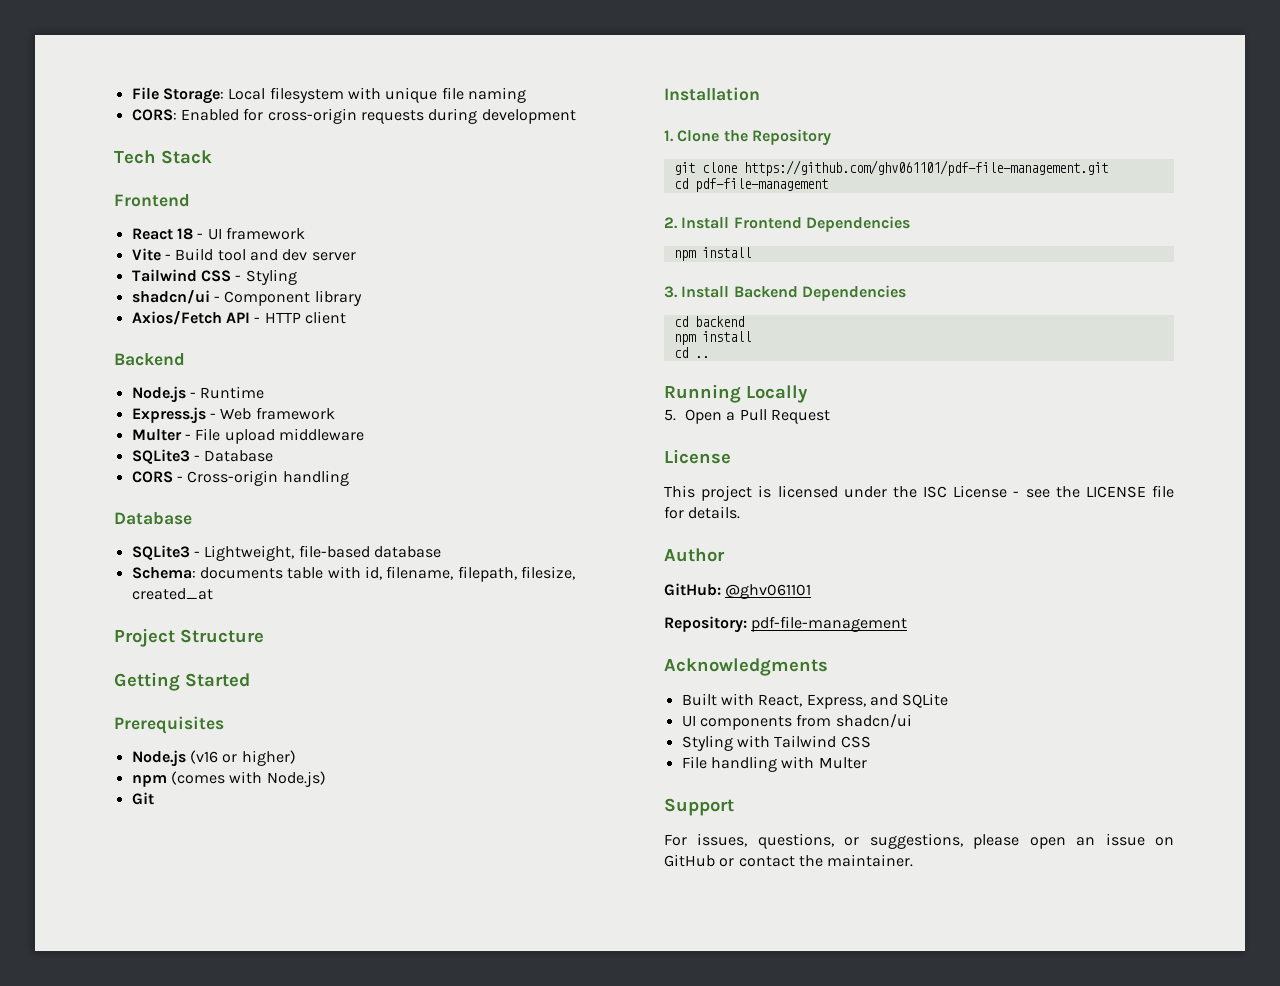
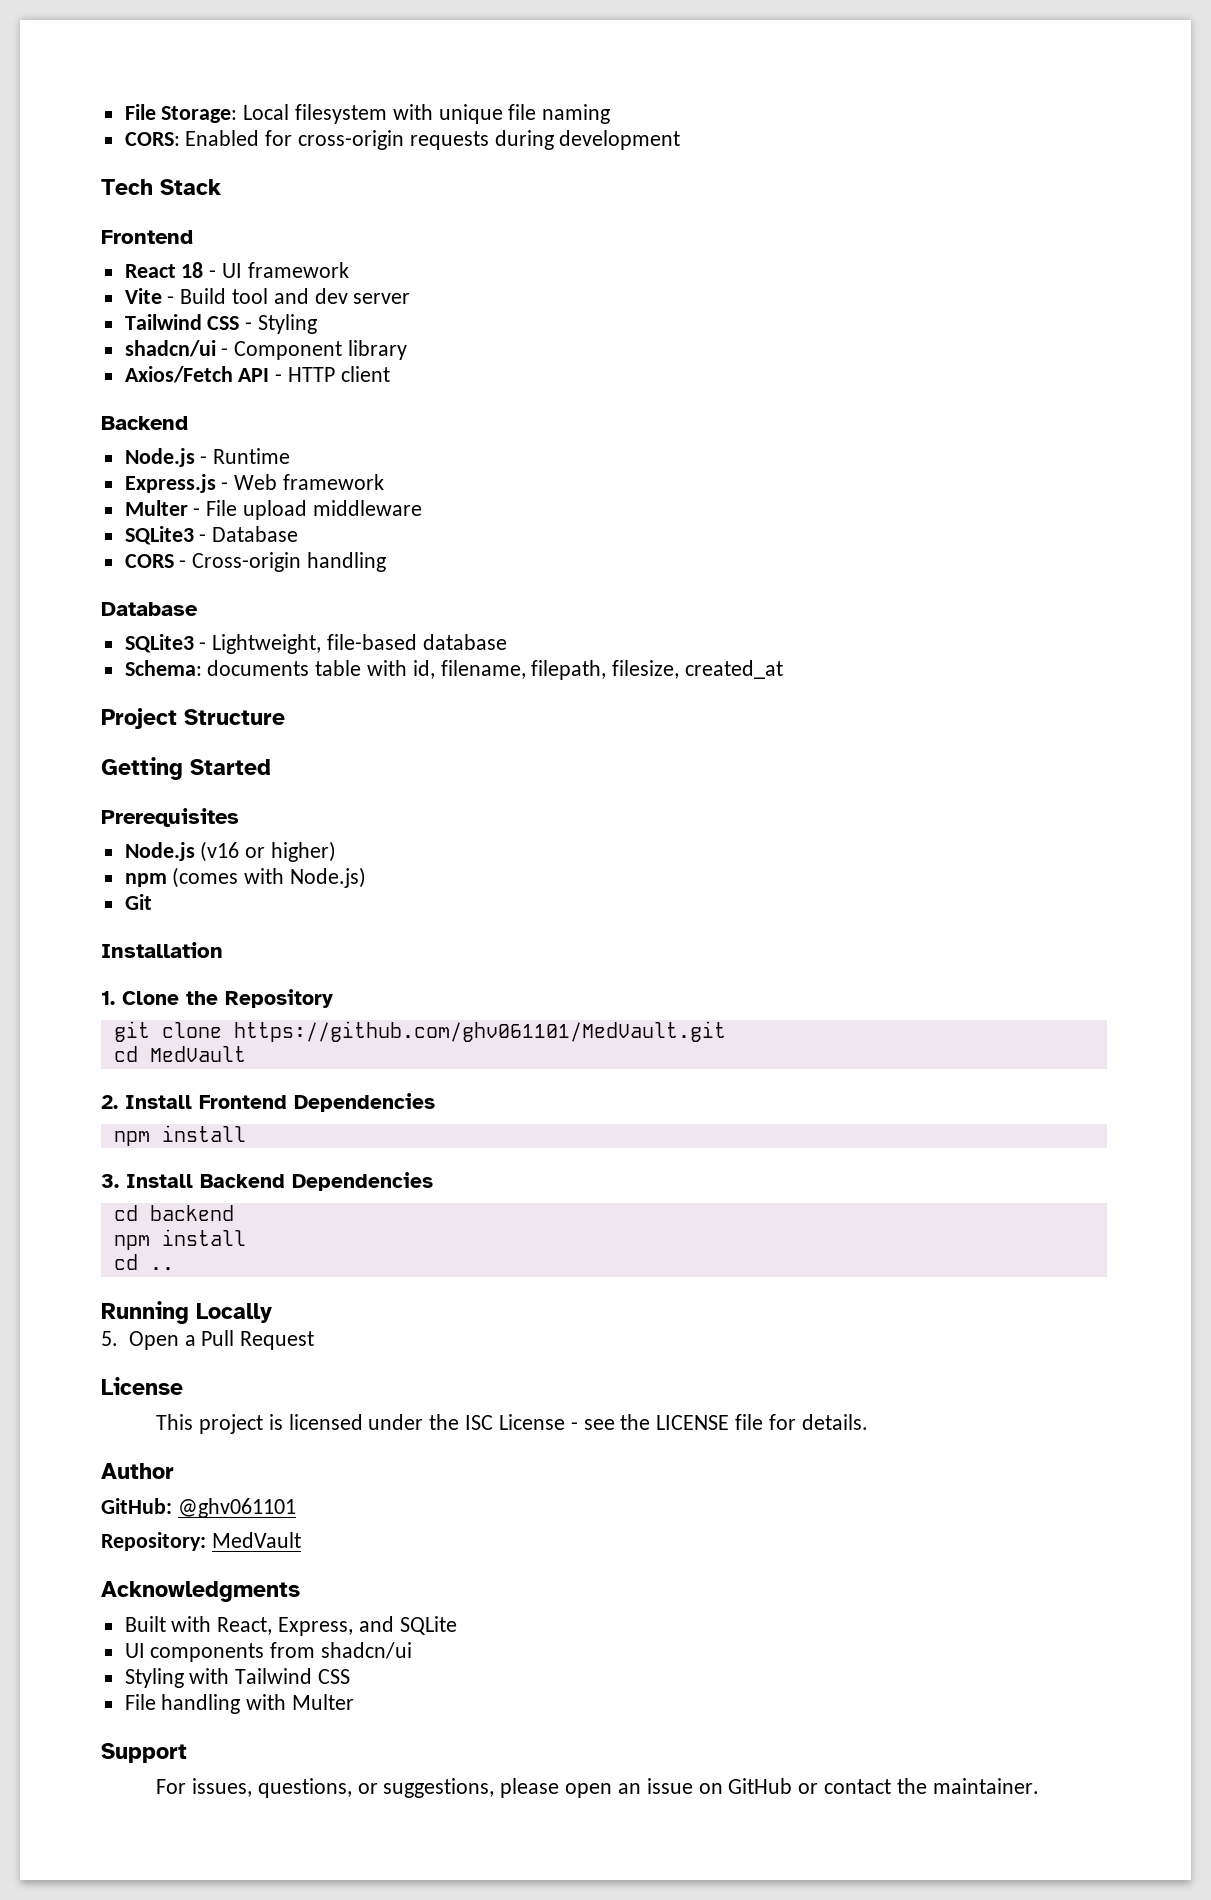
[743,160,1108,176] [673,178,828,192] https://github.com/ghv061101/pdf-file-management.git // cd pdf-file-management -> [233,1021,726,1042] [113,1046,246,1062] https://github.com/ghv061101/MedVault.git // cd MedVault
[751,616,908,632] pdf-file-management -> [211,1532,301,1548] MedVault

